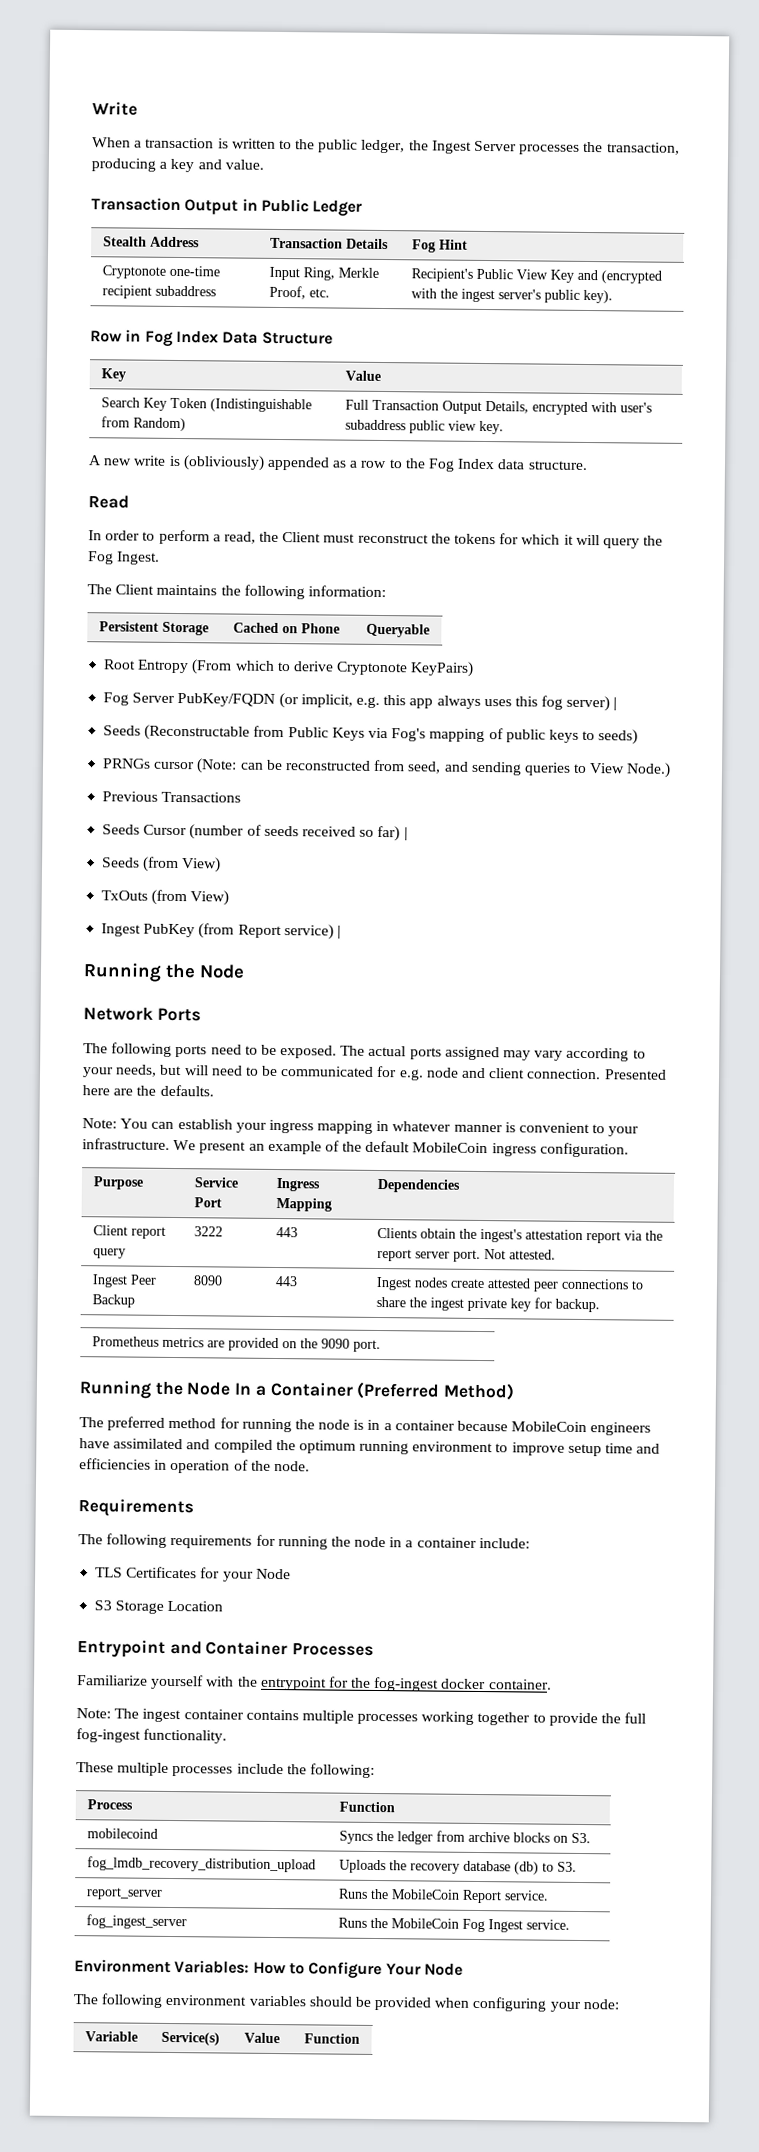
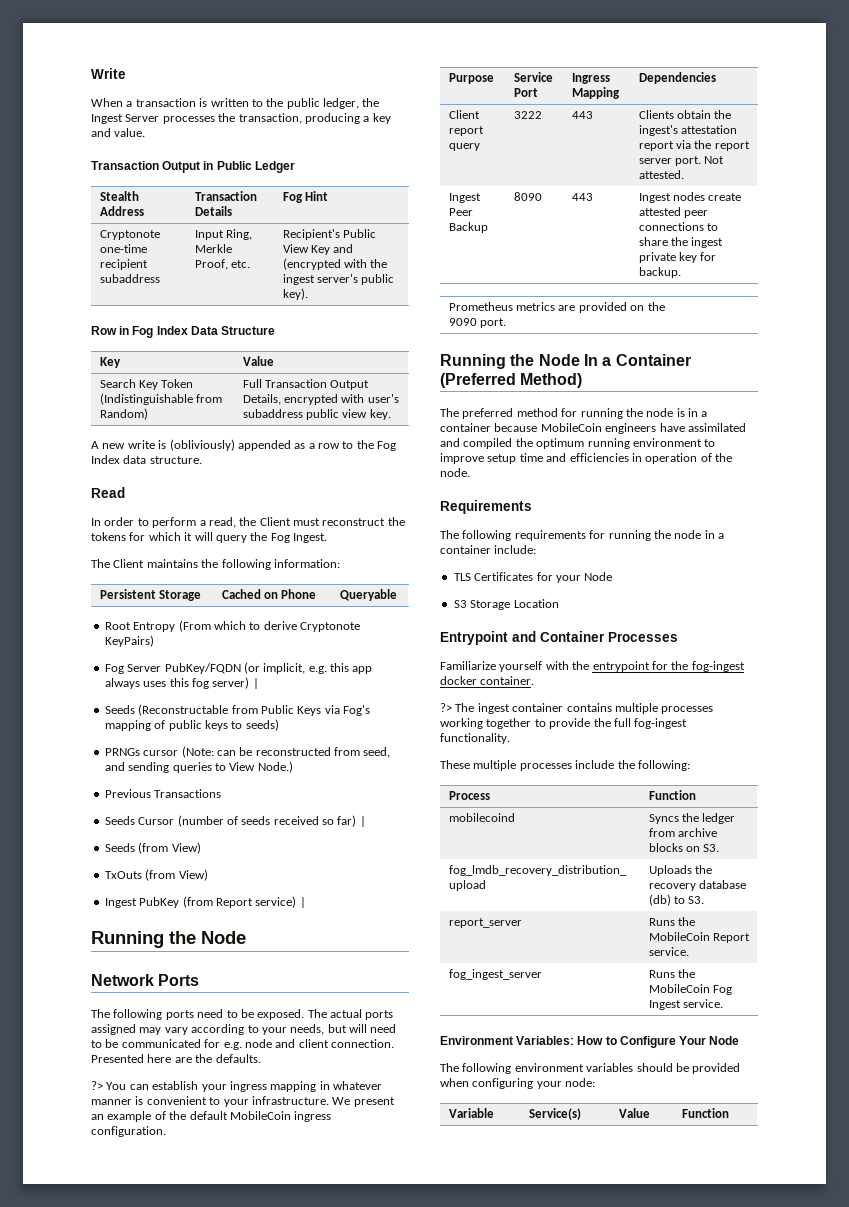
[82,1118,117,1129] Note: -> [91,1081,103,1090] ?>
[76,1708,111,1719] Note: -> [440,703,452,712] ?>

